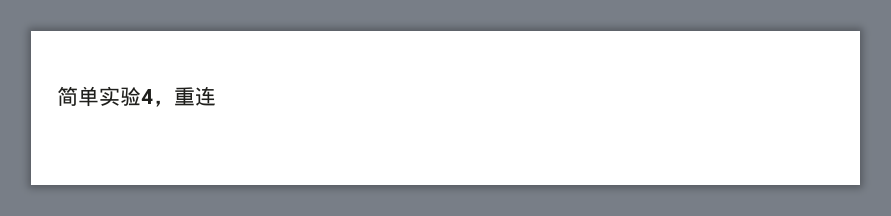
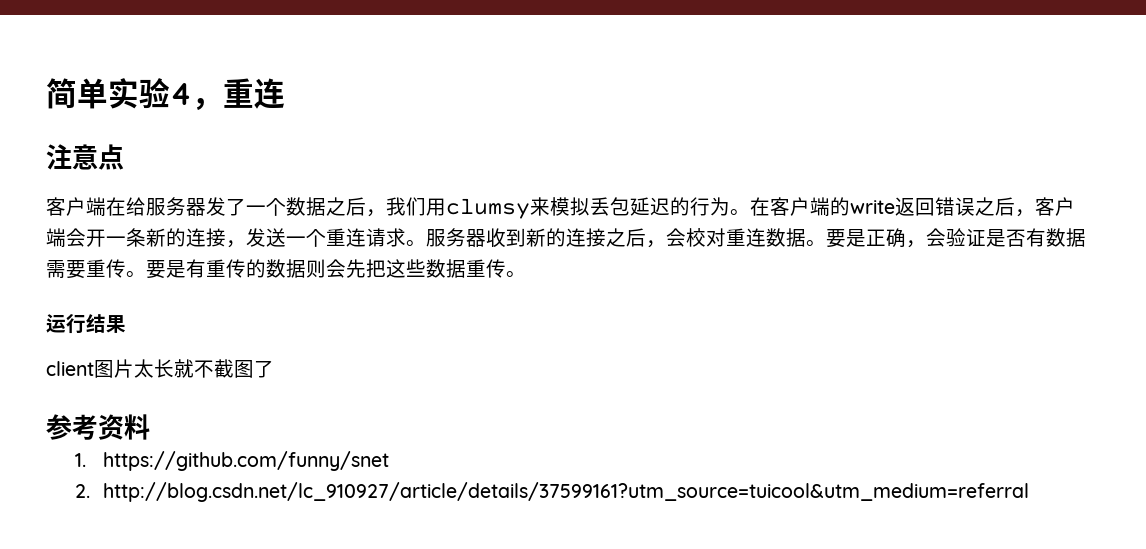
(216, 96) none -> [46,144,124,170] [46,197,1075,219] [46,228,1086,248] [46,259,526,279] [46,314,126,334] [46,359,274,378] [46,414,150,440] [74,451,390,471] [74,482,1030,502] // 注意点 // 客户端在给服务器发了一个数据之后，我们用clumsy来模拟丢包延迟的行为。在客户端的write返回错误之后，客户端会开一条新的连接，发送一个重连请求。服务器收到新的连接之后，会校对重连数据。要是正确，会验证是否有数据需要重传。要是有重传的数据则会先把这些数据重传。 // 运行结果 // client图片太长就不截图了 // 参考资料 // 1. https://github.com/funny/snet // 2. http://blog.csdn.net/lc_910927/article/details/37599161?utm_source=tuicool&utm_medium=referral

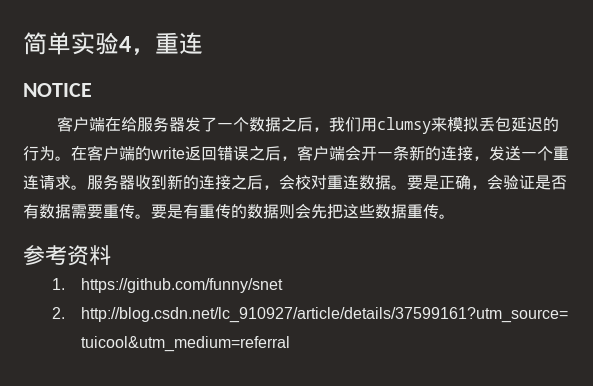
[46,144,124,170] 注意点 -> [23,83,92,97] NOTICE
[46,314,126,334] [46,359,274,378] // 运行结果 // client图片太长就不截图了 -> (455, 216) none

